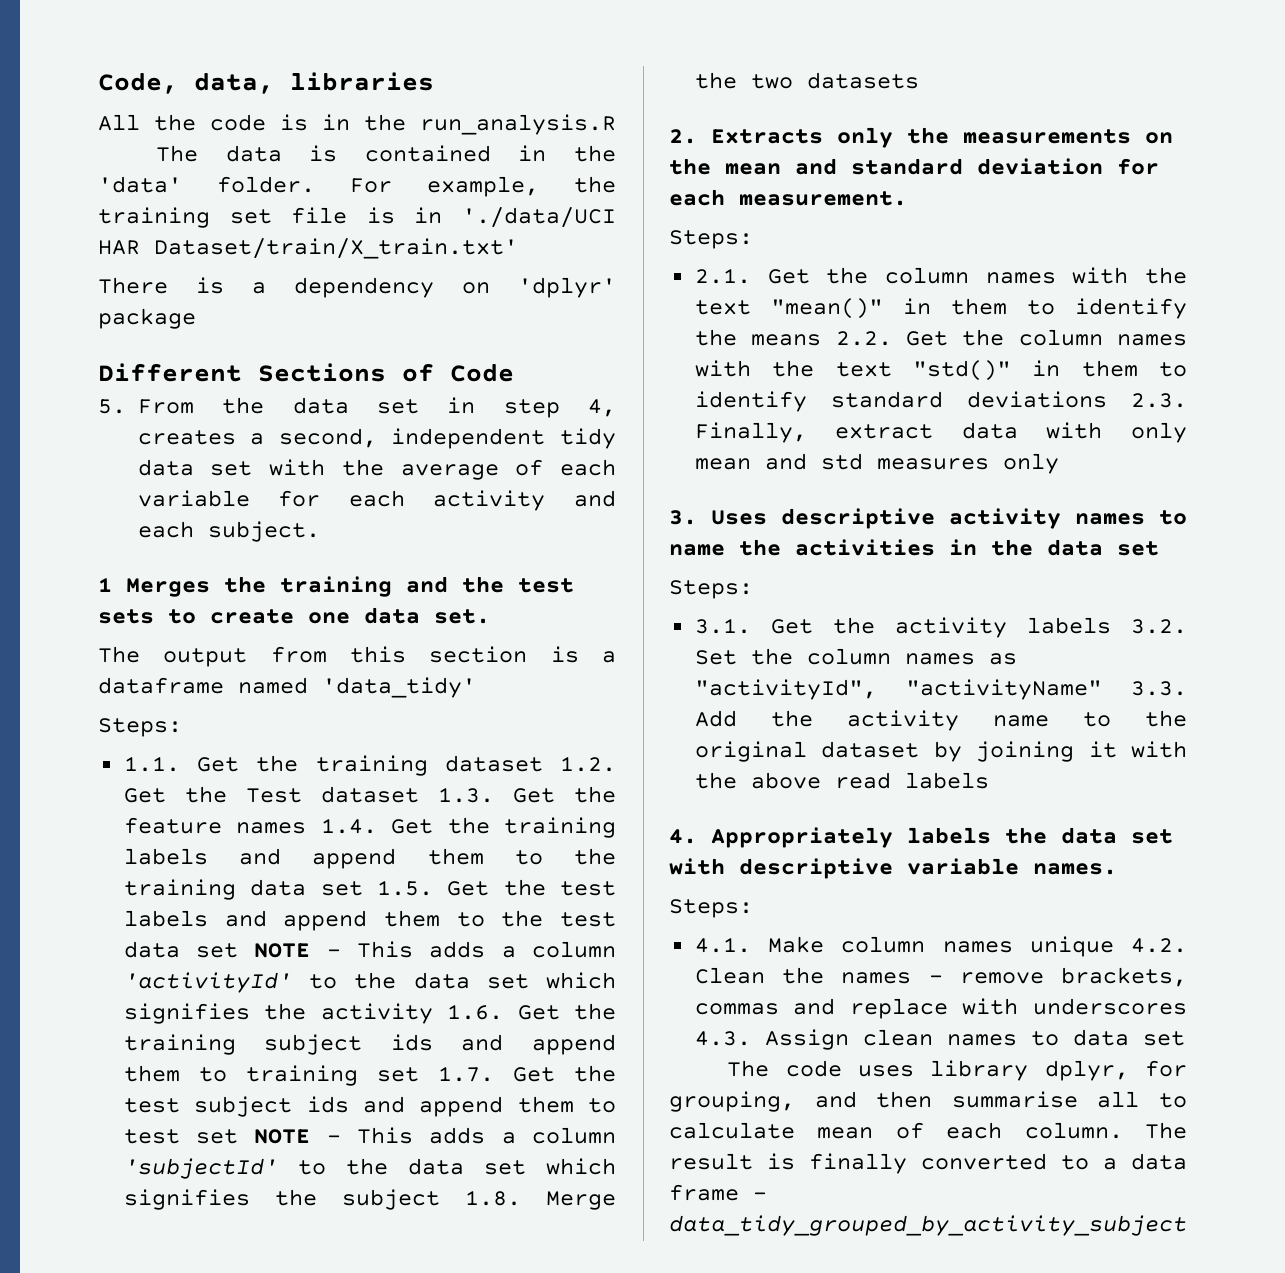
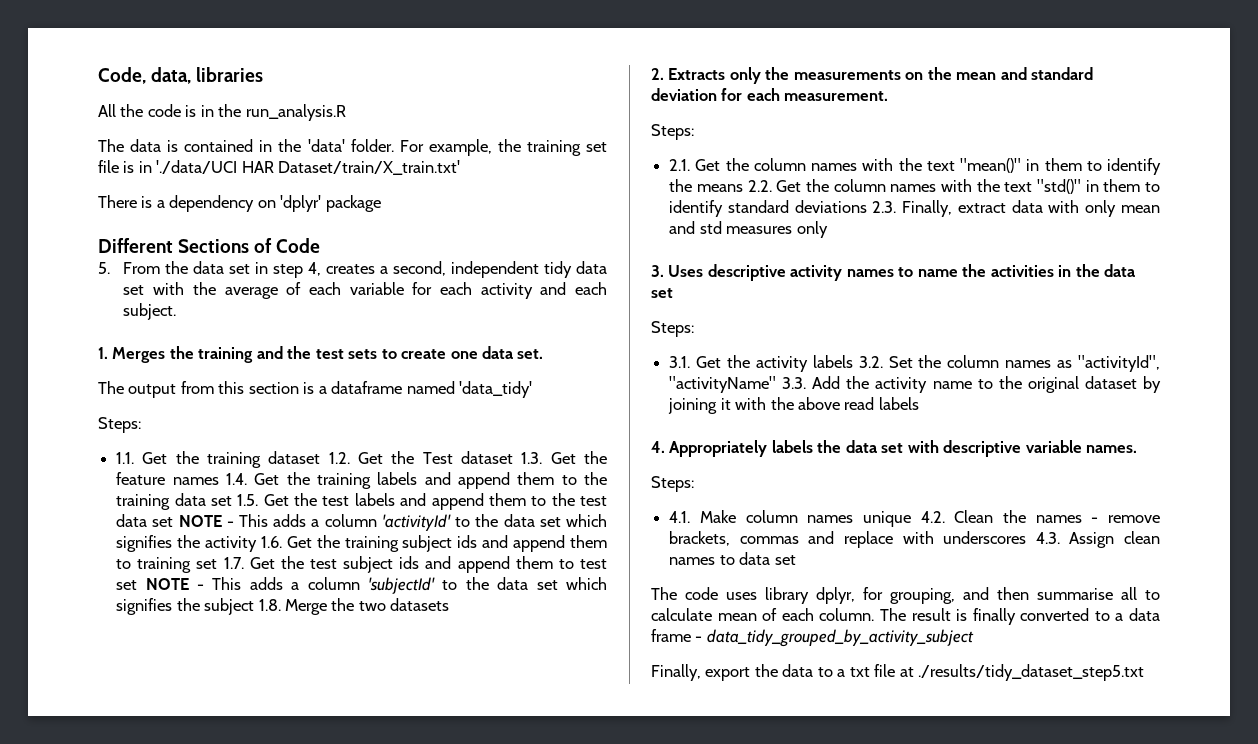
[98,577,112,592] 1 -> [98,347,108,359] 1.
(1187, 1225) none -> [651,664,1145,681] // Finally, export the data to a txt file at ./results/tidy_dataset_step5.txt

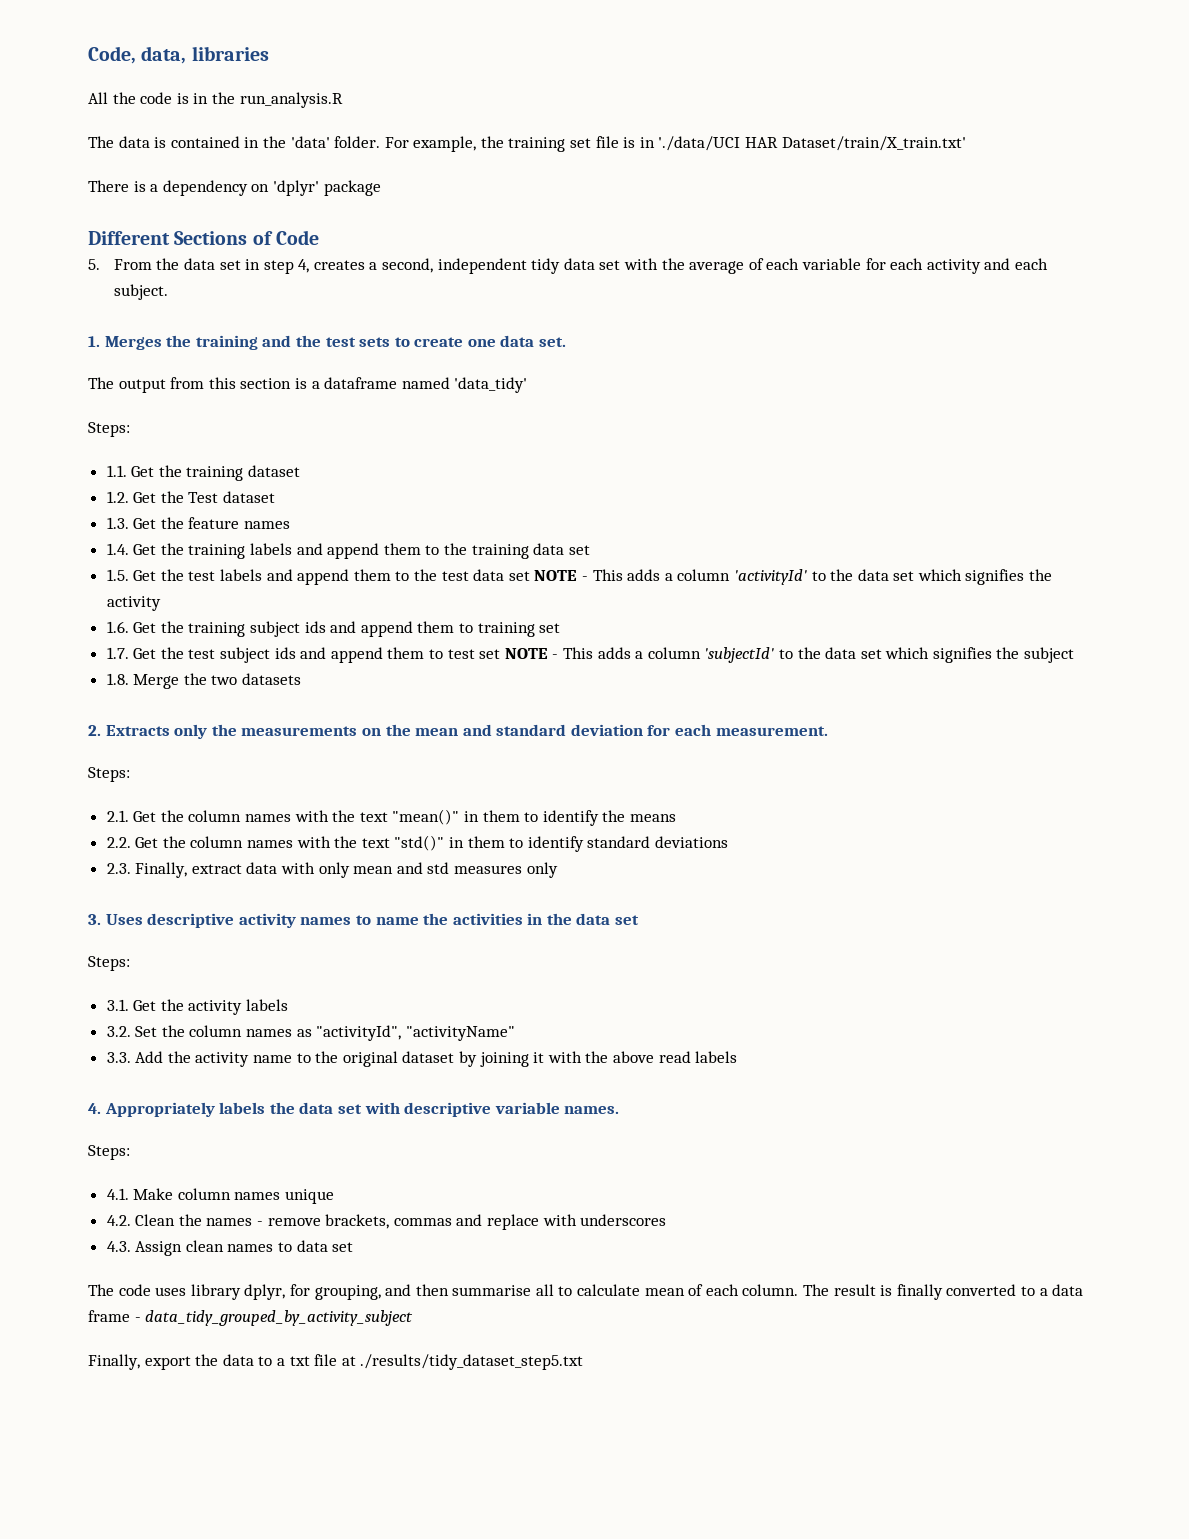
(321, 457) none -> (301, 471) //
(514, 457) none -> (276, 497) //
(219, 481) none -> (291, 525) //
(232, 501) none -> (590, 550) //
(257, 544) none -> (161, 603) //
(218, 564) none -> (561, 628) //
(255, 606) none -> (1075, 655) //
(743, 188) none -> (676, 818) //
(867, 206) none -> (728, 842) //
(853, 361) none -> (289, 1005) //
(777, 384) none -> (515, 1033) //
(911, 519) none -> (335, 1196) //
(1027, 537) none -> (667, 1220) //

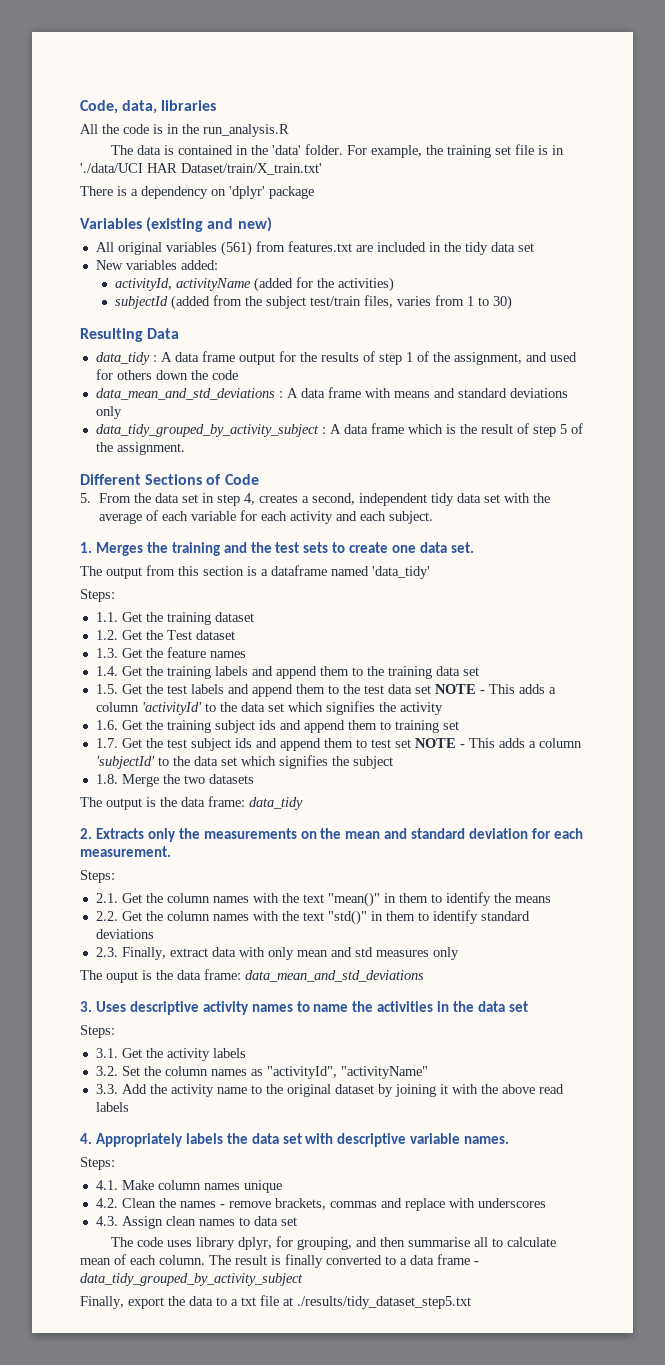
(381, 188) none -> [80,217,272,232] [95,241,534,256] [95,260,218,270] [115,277,395,292] [115,295,513,310] [80,328,180,342] [95,351,577,365] [95,369,238,380] [95,387,568,400] [95,406,122,419] [95,423,583,437] [95,442,185,455] // Variables (existing and new) // All original variables (561) from features.txt are included in the tidy data set // New variables added: // activityId, activityName (added for the activities) // subjectId (added from the subject test/train files, varies from 1 to 30) // Resulting Data // data_tidy : A data frame output for the results of step 1 of the assignment, and used for others down the code // data_mean_and_std_deviations : A data frame with means and standard deviations only // data_tidy_grouped_by_activity_subject : A data frame which is the result of step 5 of the assignment.
(302, 679) none -> [80,796,303,810] // The output is the data frame: data_tidy
(558, 870) none -> [80,969,424,983] // The ouput is the data frame: data_mean_and_std_deviations

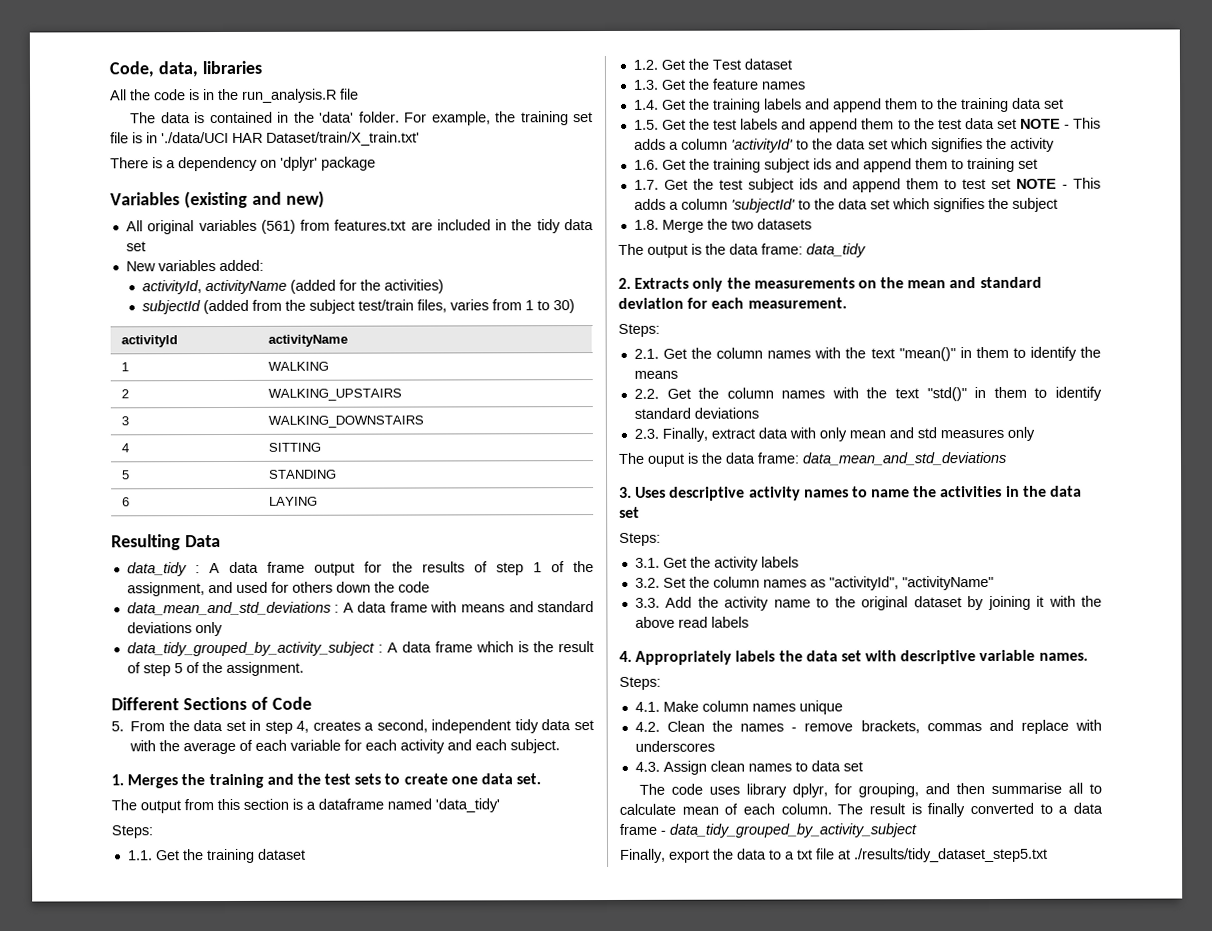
(289, 130) none -> [340,88,359,100] file
(513, 302) none -> [120,335,178,348] [267,334,348,347] [120,362,129,372] [267,361,329,371] [120,389,129,399] [267,388,402,401] [120,416,129,426] [267,415,424,428] [120,443,129,453] [267,442,321,452] [121,470,130,480] [268,469,337,479] [121,497,130,507] [268,496,318,506] // activityId | activityName // 1 | WALKING // 2 | WALKING_UPSTAIRS // 3 | WALKING_DOWNSTAIRS // 4 | SITTING // 5 | STANDING // 6 | LAYING

